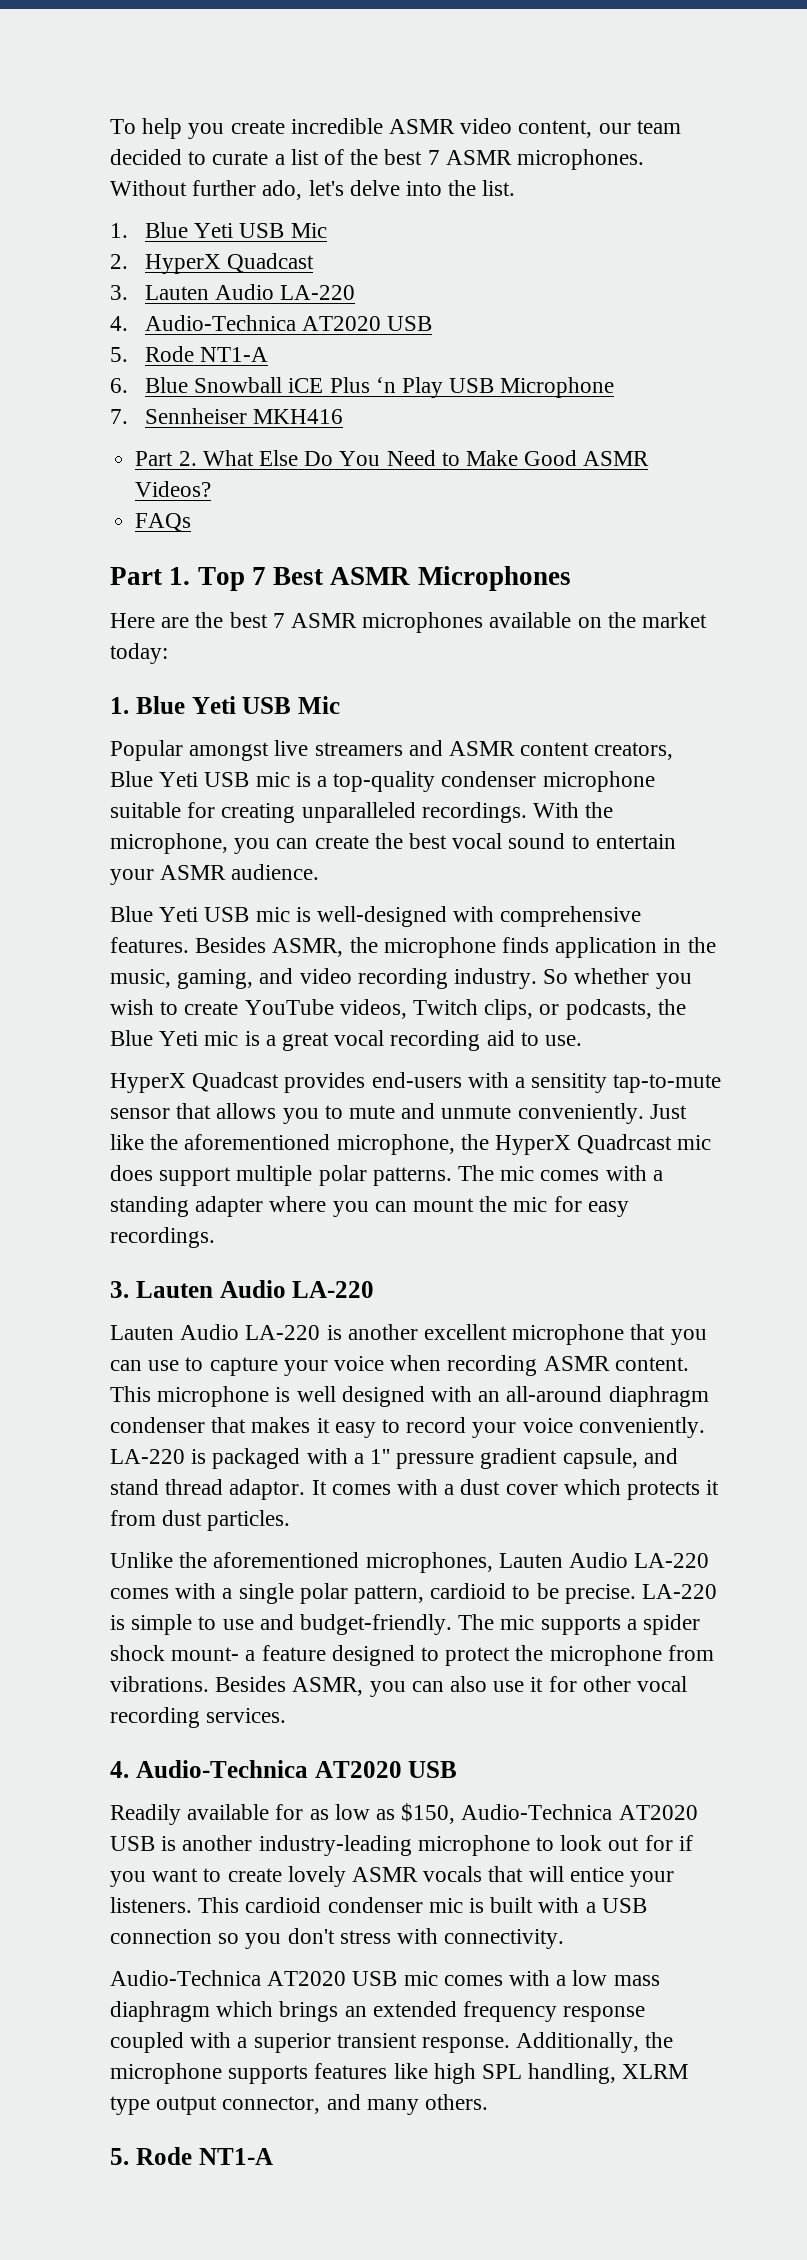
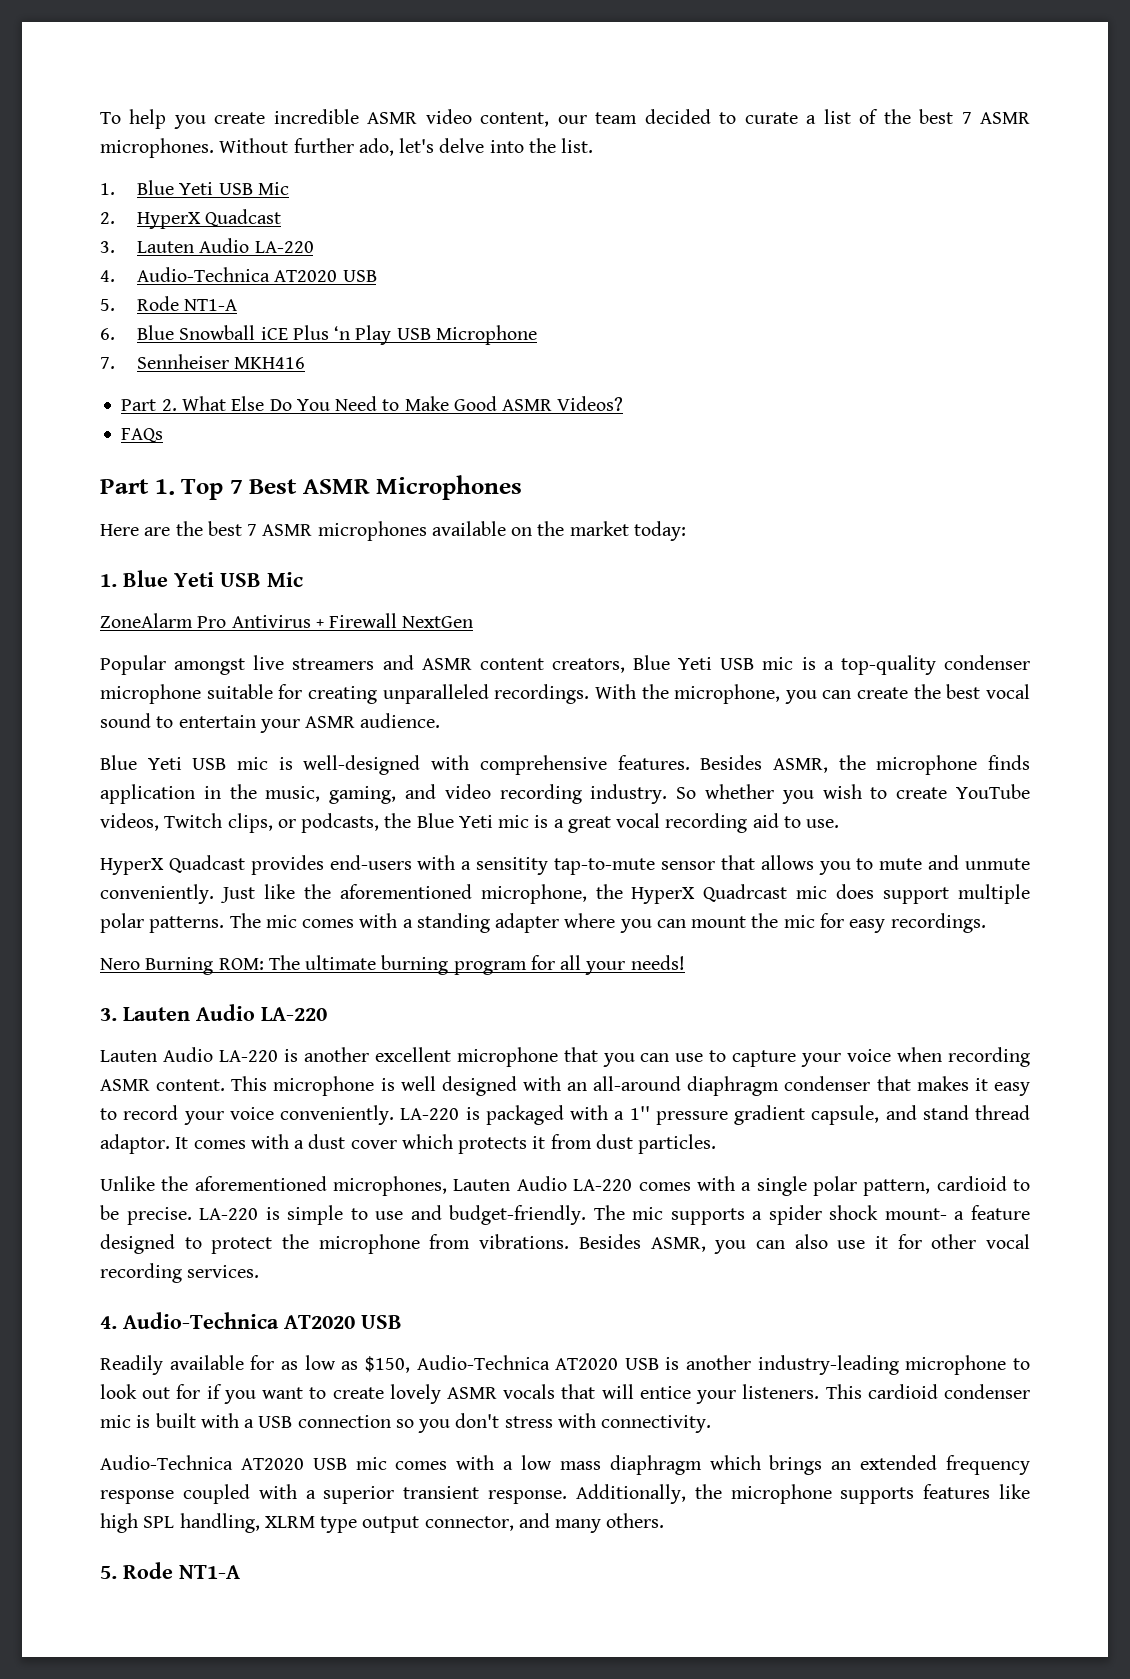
(340, 705) none -> [100,613,474,628] // ZoneAlarm Pro Antivirus + Firewall NextGen
(215, 1237) none -> [100,955,685,975] // Nero Burning ROM: The ultimate burning program for all your needs!

